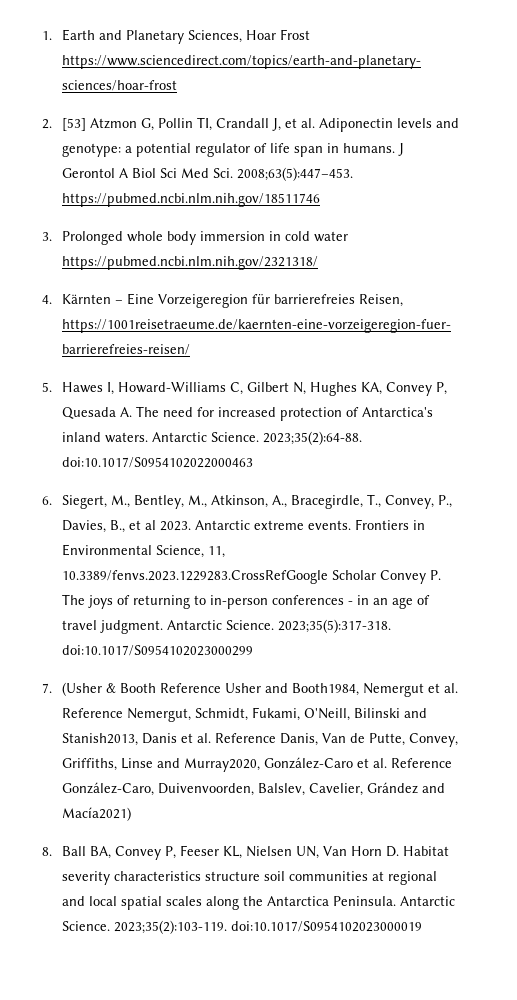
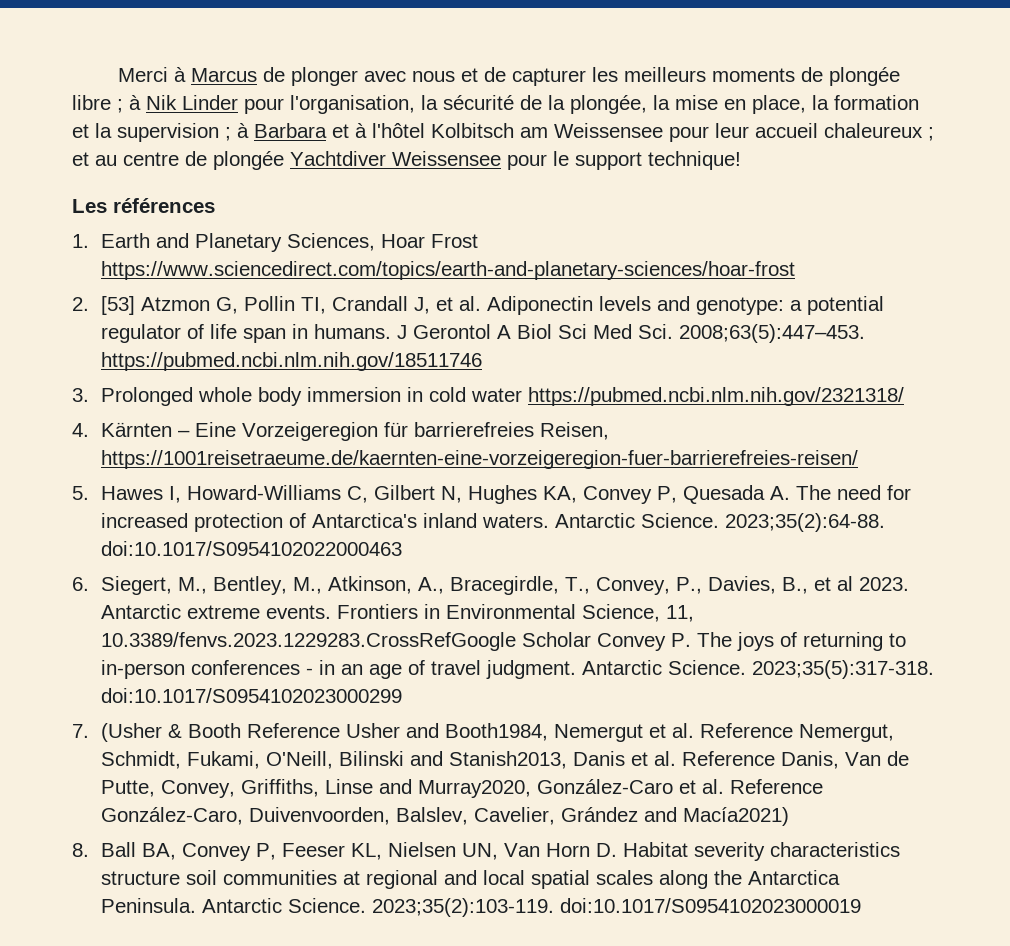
(42, 35) none -> [118,67,901,86] [72,95,919,114] [72,123,934,142] [72,151,741,170] [72,198,215,213] Merci à Marcus de plonger avec nous et de capturer les meilleurs moments de plongée libre ; à Nik Linder pour l'organisation, la sécurité de la plongée, la mise en place, la formation et la supervision ; à Barbara et à l'hôtel Kolbitsch am Weissensee pour leur accueil chaleureux ; et au centre de plongée Yachtdiver Weissensee pour le support technique! // Les références //

